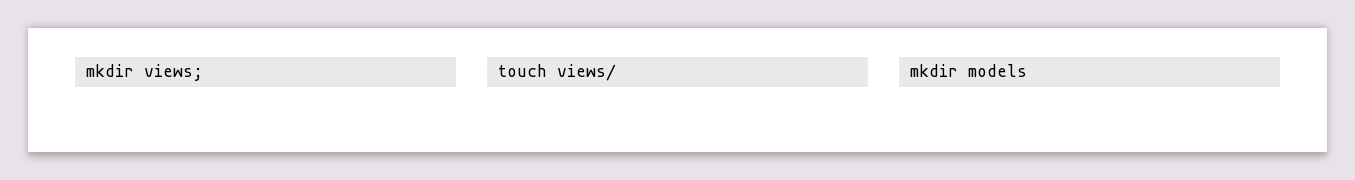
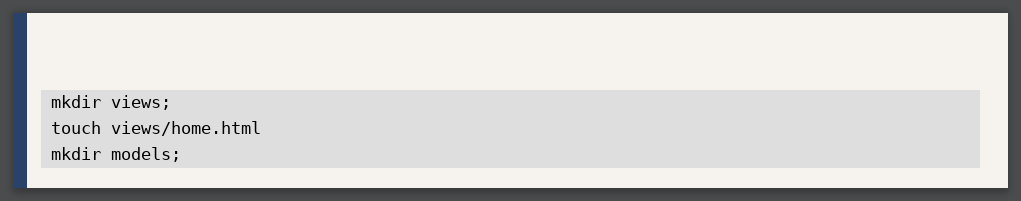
[557,64,617,81] [910,64,1028,77] views/ // mkdir models -> [111,121,262,136] [51,147,182,162] views/home.html // mkdir models;

